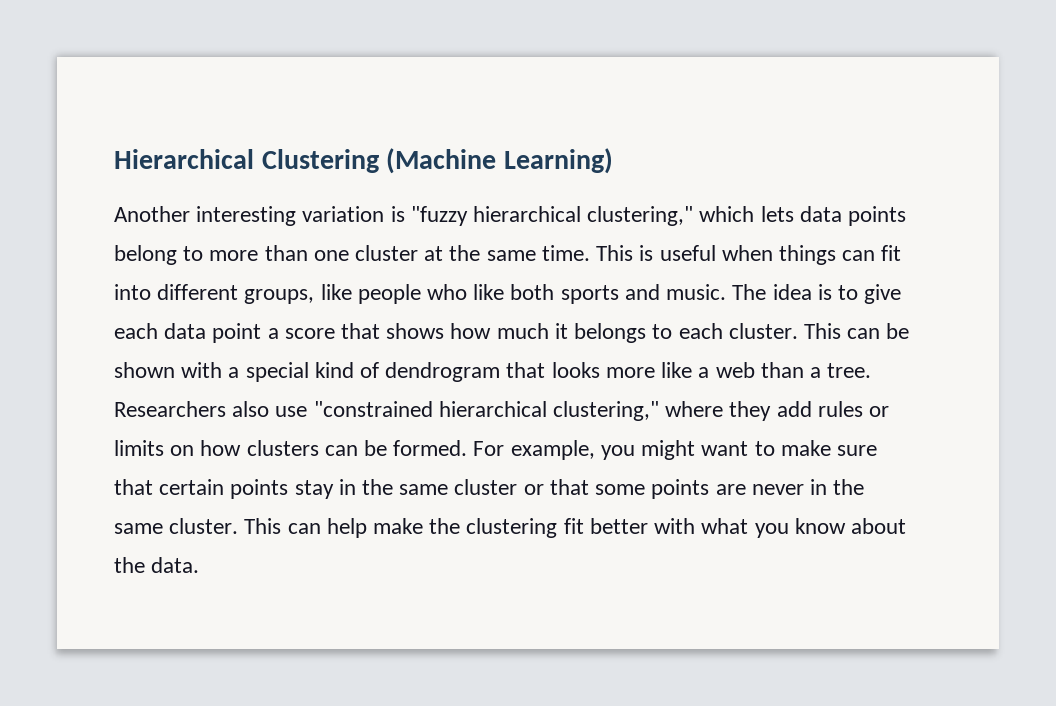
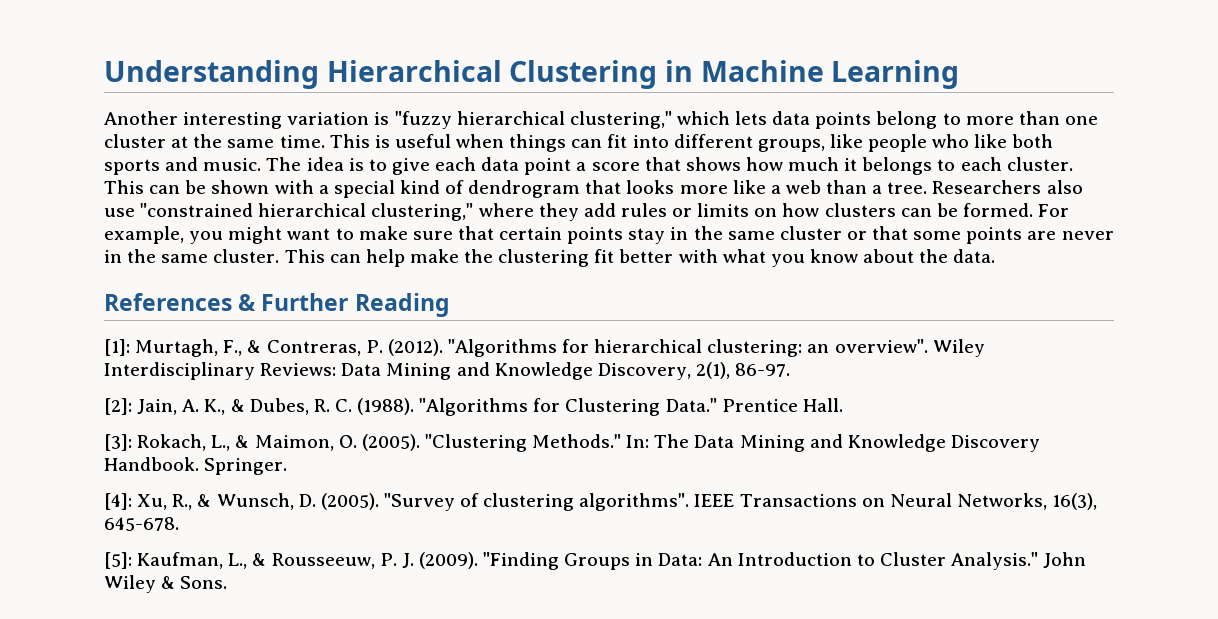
(114, 159) none -> [104,60,319,89] Understanding
[386,148,613,174] (Machine Learning) -> [665,60,960,89] in Machine Learning
(200, 565) none -> [104,293,450,317] [104,339,985,357] [104,362,791,380] [104,398,843,416] [104,434,1040,452] [104,457,288,475] [104,493,1098,511] [104,517,179,531] [104,552,1087,570] [104,575,228,593] // References & Further Reading // [1]: Murtagh, F., & Contreras, P. (2012). "Algorithms for hierarchical clustering: an overview". Wiley Interdisciplinary Reviews: Data Mining and Knowledge Discovery, 2(1), 86-97. // [2]: Jain, A. K., & Dubes, R. C. (1988). "Algorithms for Clustering Data." Prentice Hall. // [3]: Rokach, L., & Maimon, O. (2005). "Clustering Methods." In: The Data Mining and Knowledge Discovery Handbook. Springer. // [4]: Xu, R., & Wunsch, D. (2005). "Survey of clustering algorithms". IEEE Transactions on Neural Networks, 16(3), 645-678. // [5]: Kaufman, L., & Rousseeuw, P. J. (2009). "Finding Groups in Data: An Introduction to Cluster Analysis." John Wiley & Sons.

